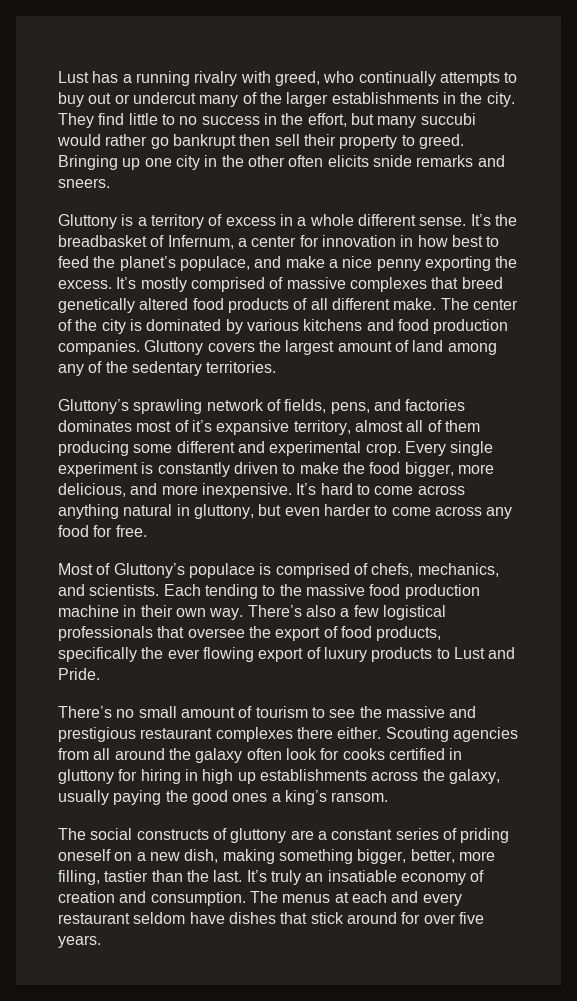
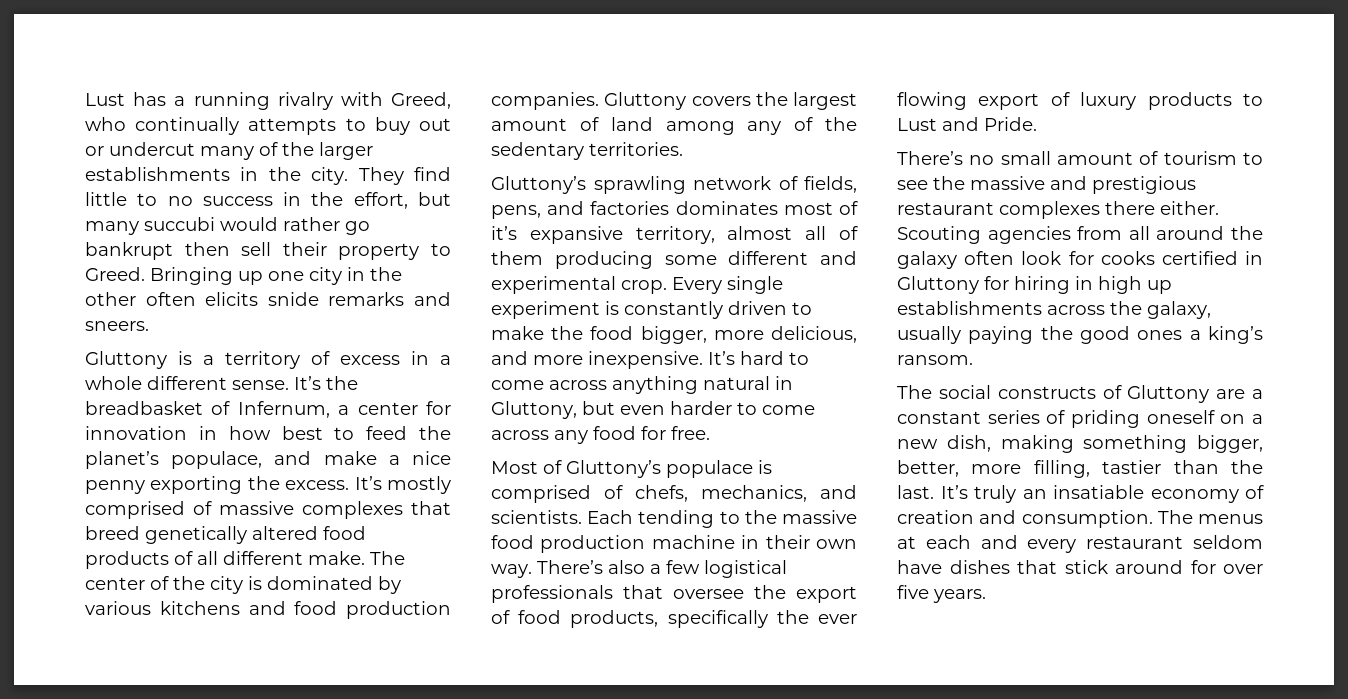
[274,71,320,86] greed, -> [391,92,451,109] Greed,
[418,134,464,149] greed. -> [85,267,145,281] Greed.
[193,504,254,519] gluttony, -> [491,401,577,419] Gluttony,
[58,769,114,784] gluttony -> [897,276,979,294] Gluttony
[230,828,287,843] gluttony -> [1127,385,1210,403] Gluttony

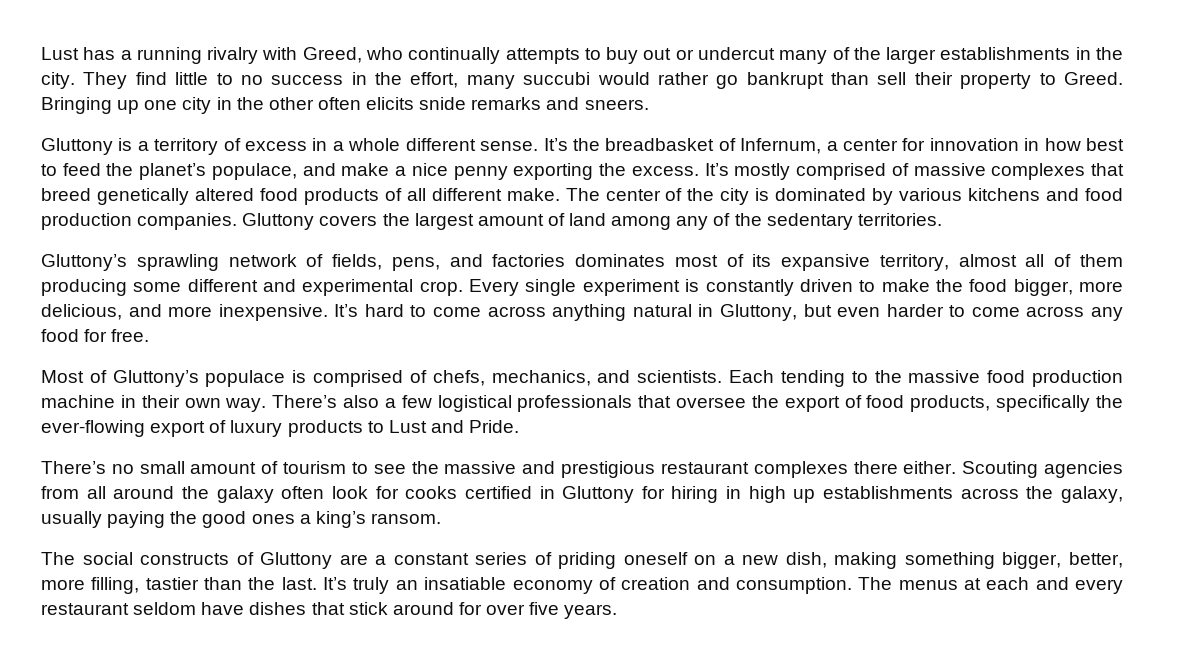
[417,192,451,206] but -> (459, 80) none
[184,242,230,256] then -> [831,72,870,85] than
[491,226,517,240] it’s -> [752,254,772,267] its
[818,614,857,624] [897,92,967,110] ever flowing -> [41,420,145,437] ever-flowing

